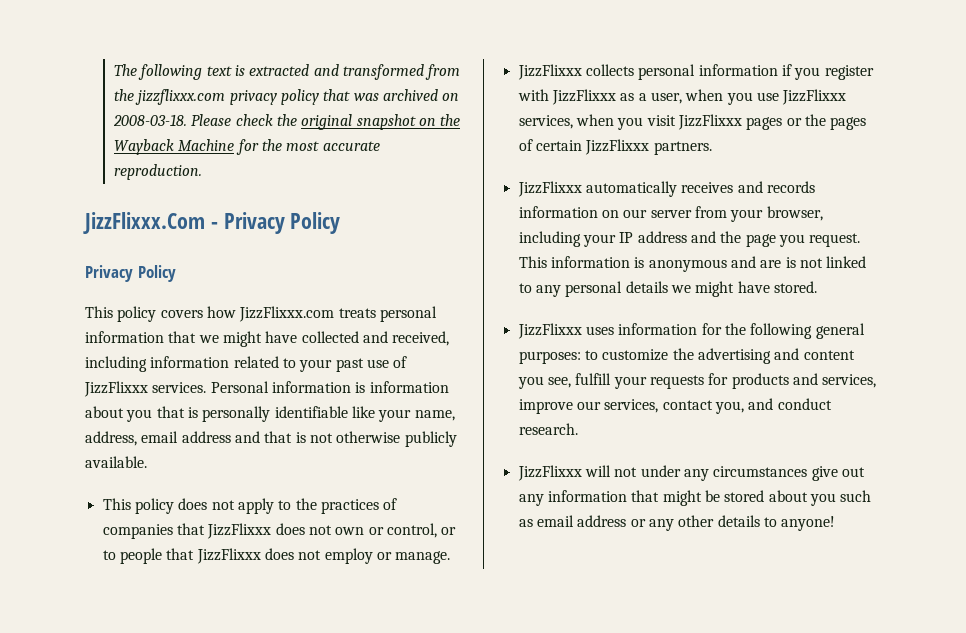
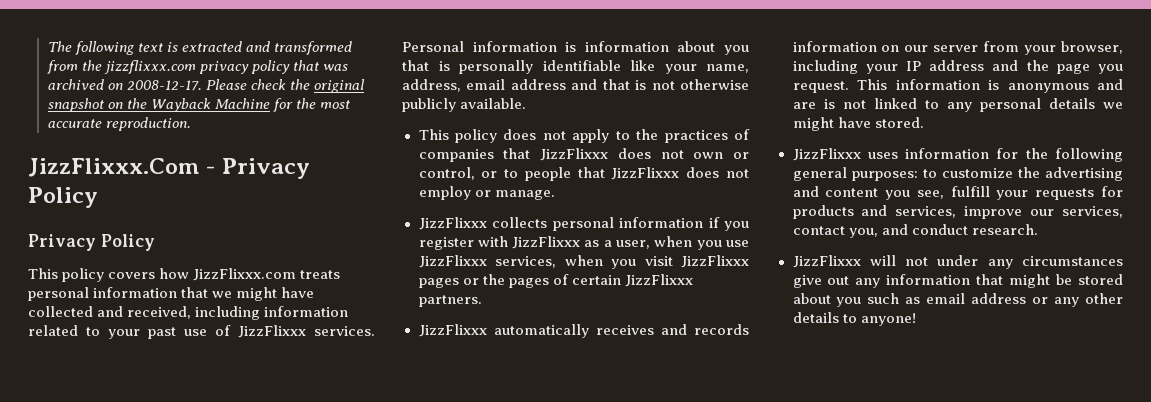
[113,114,188,126] 2008-03-18. -> [126,80,202,91] 2008-12-17.

